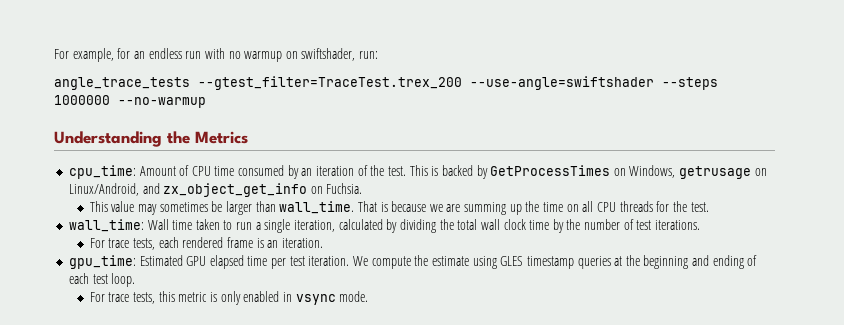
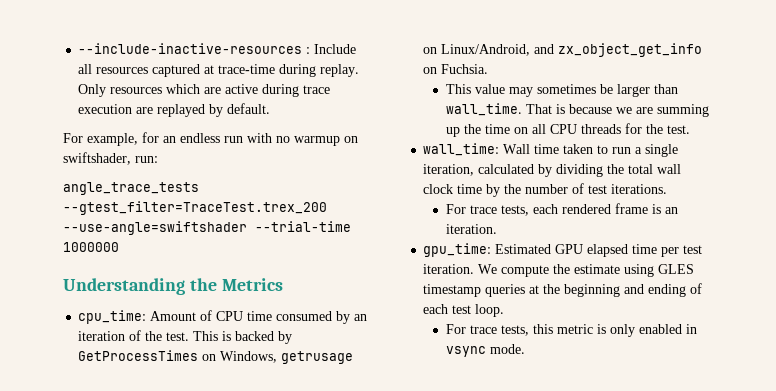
(54, 54) none -> [78,43,357,54] [78,64,360,77] [78,84,331,97] [78,103,271,117] --include-inactive-resources : Include all resources captured at trace-time during replay. Only resources which are active during trace execution are replayed by default. //
[662,77,718,90] --steps -> [255,221,351,232] --trial-time
[118,97,206,108] --no-warmup -> (119, 247) none

